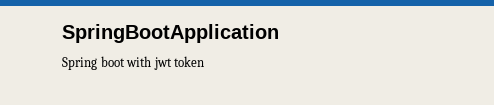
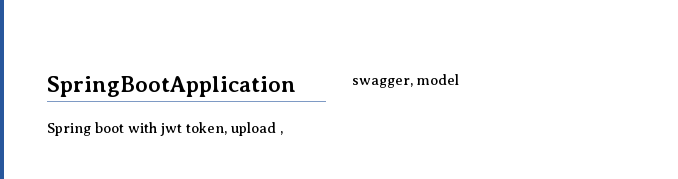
[174,56,205,67] token -> [186,122,283,136] [352,74,459,88] token, upload , swagger, model

